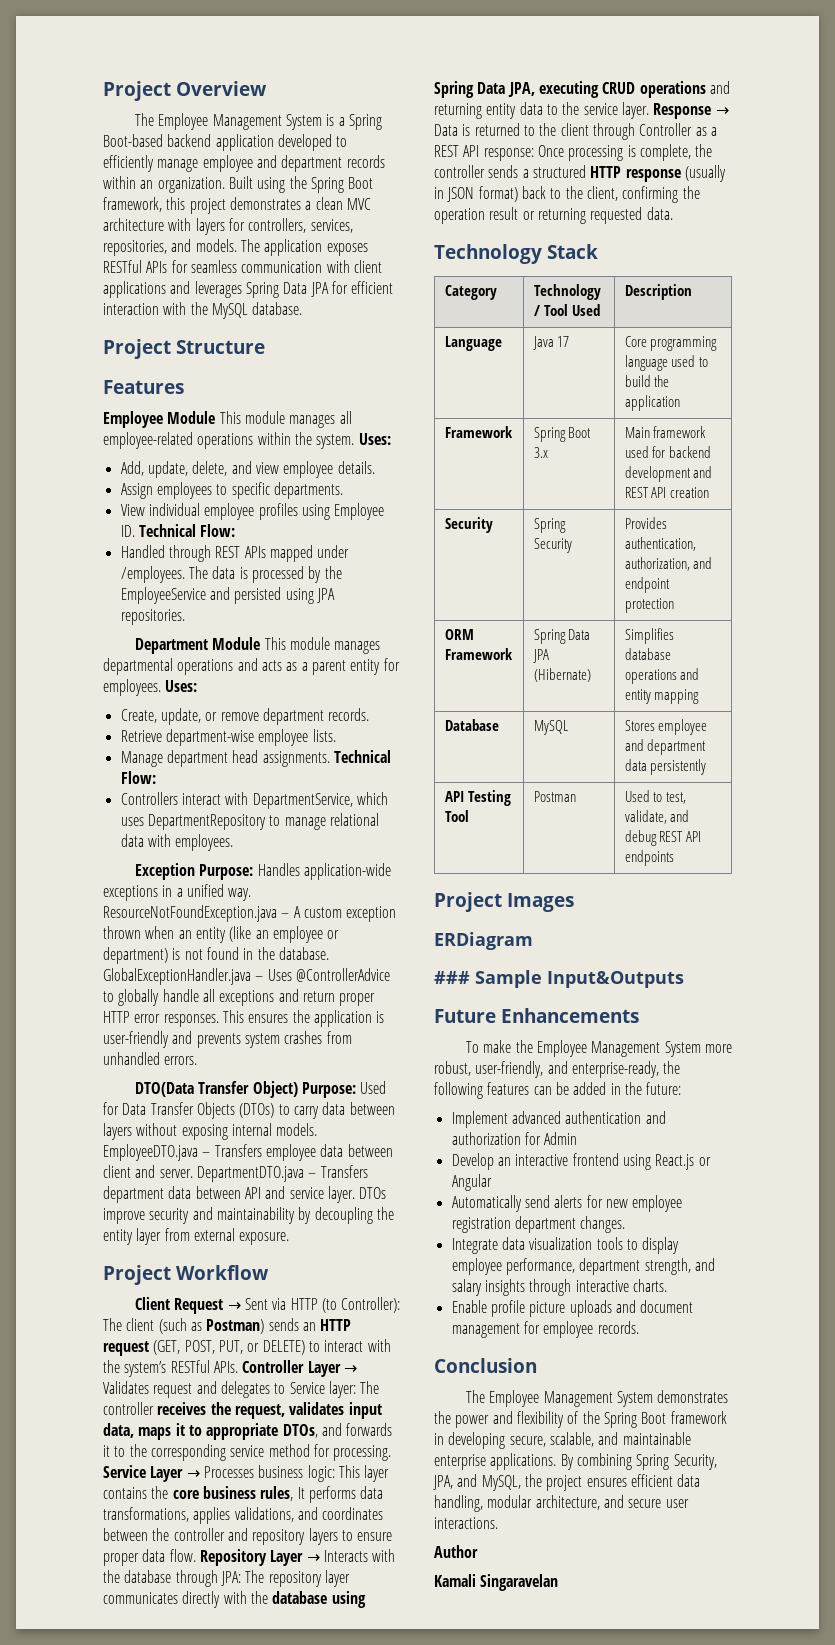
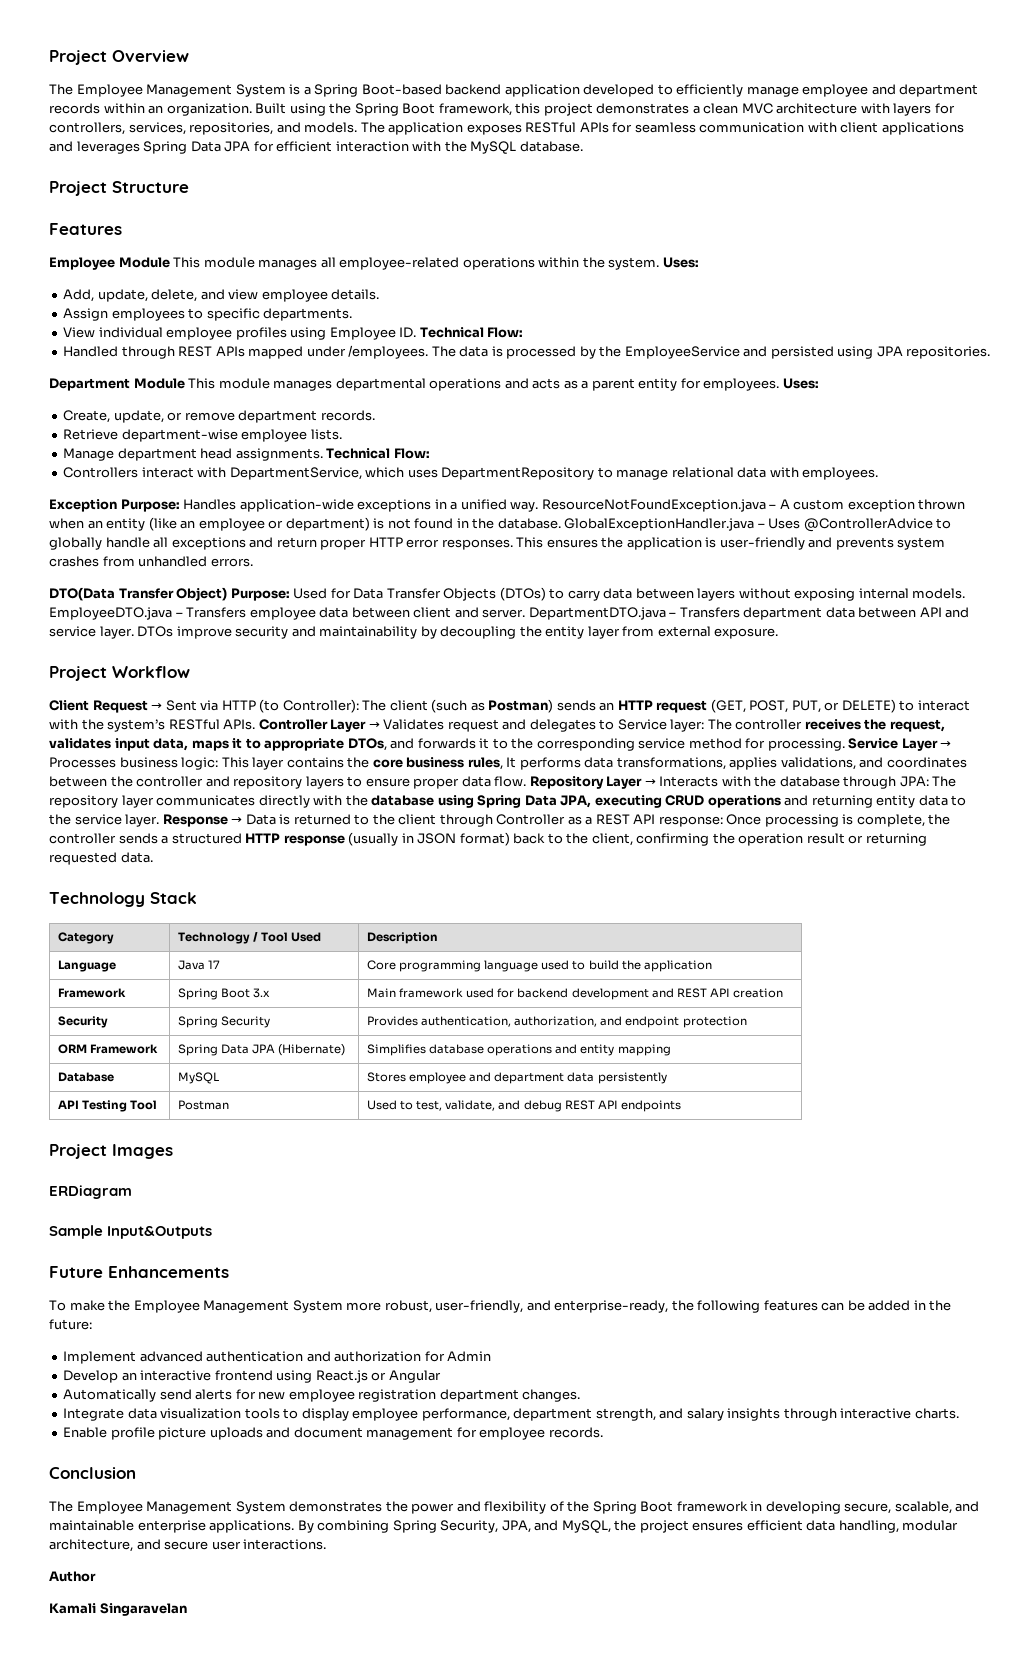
[434,971,470,984] ### -> (132, 1192) none

